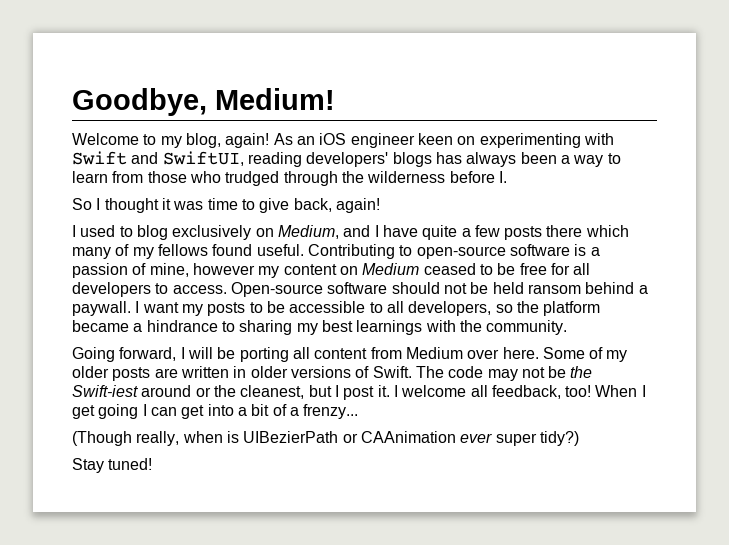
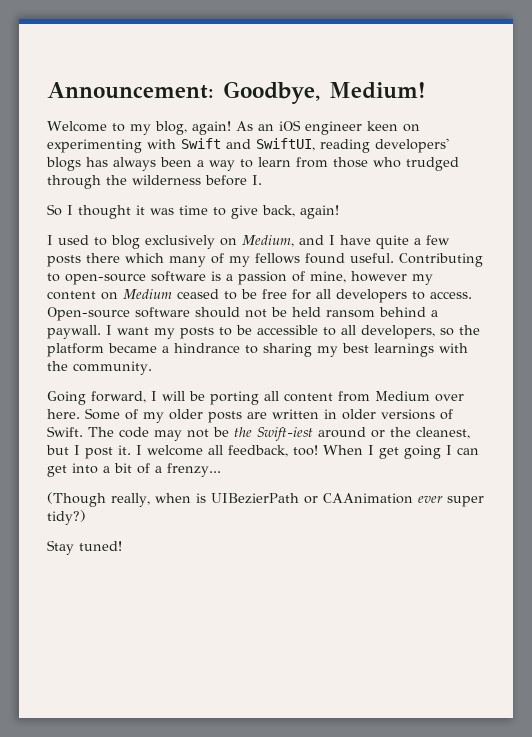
(72, 102) none -> [47,82,214,99] Announcement:

